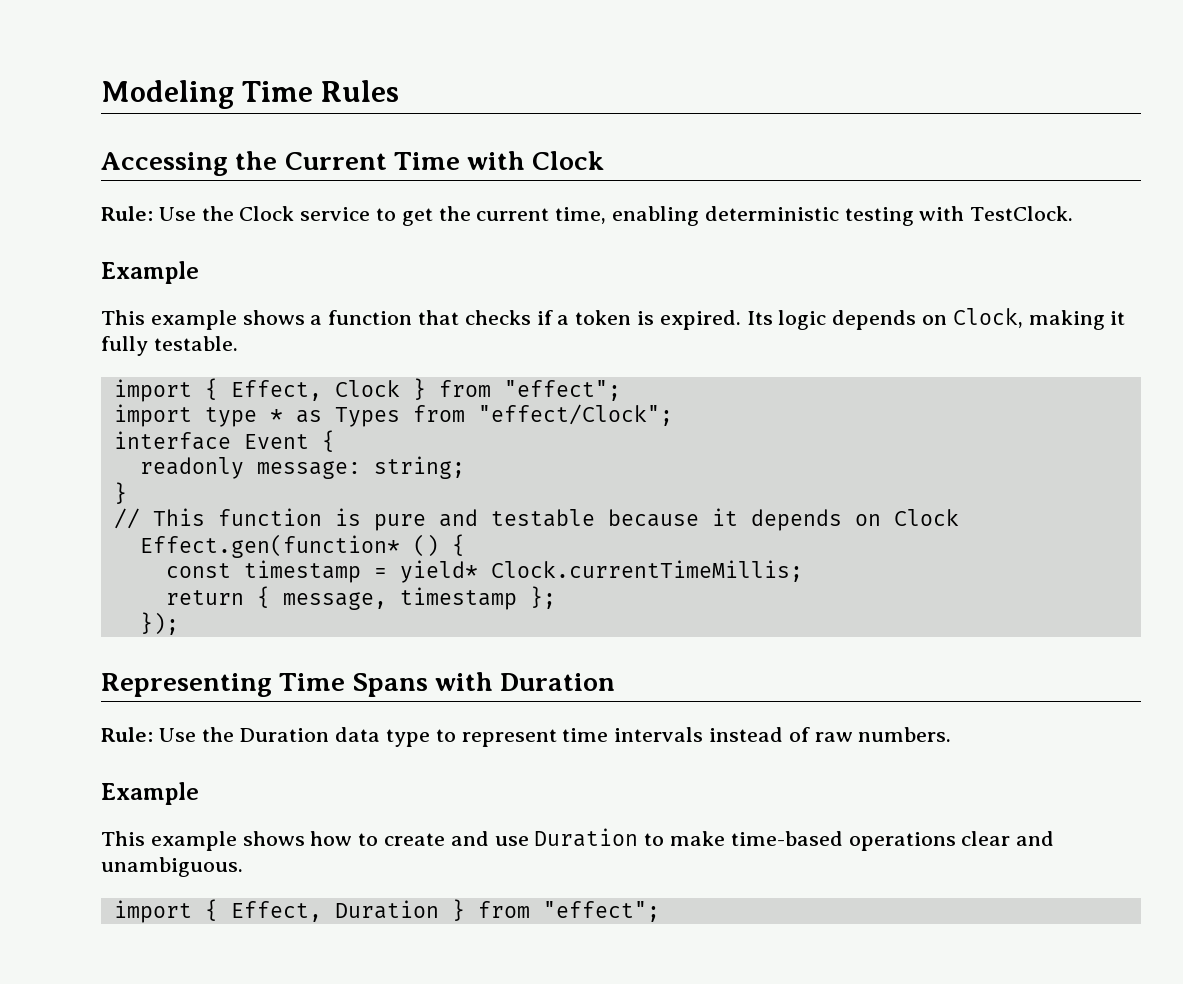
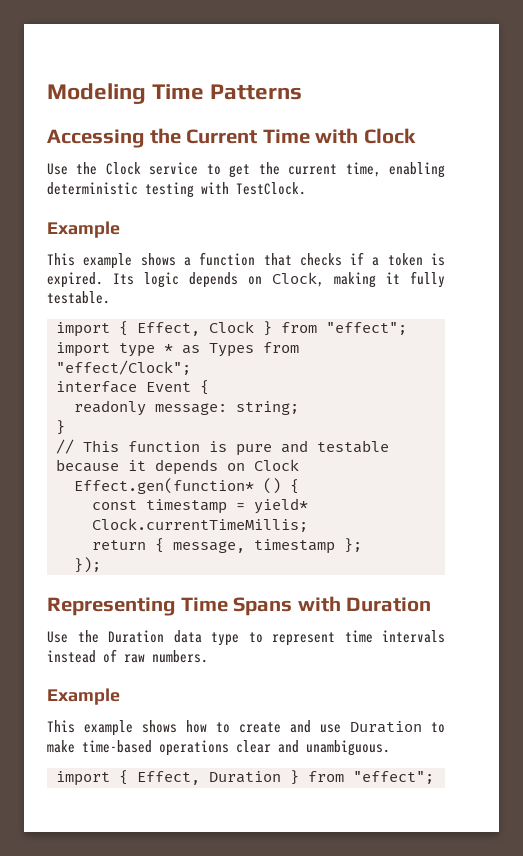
[321,80,400,102] Rules -> [210,84,303,100] Patterns
[101,206,153,221] Rule: -> (416, 136) none
[101,727,153,742] Rule: -> (432, 604) none

